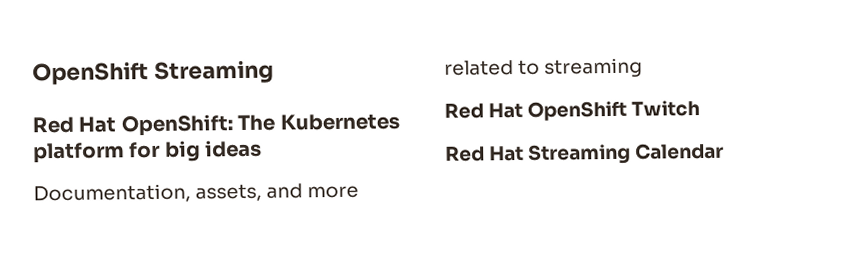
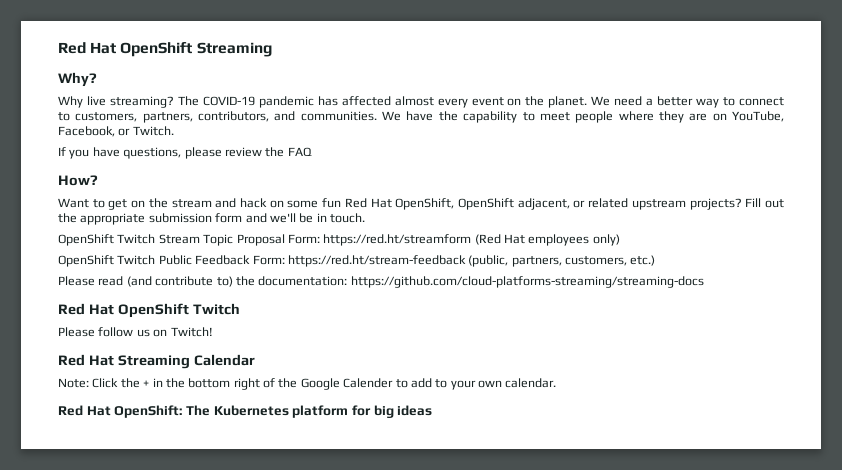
(32, 74) none -> [58,42,117,54] Red Hat
(274, 72) none -> [58,72,97,87] [58,96,785,108] [58,111,785,123] [58,126,174,137] [58,147,312,159] [58,175,98,186] [58,198,784,210] [58,213,365,225] [58,234,620,246] [58,255,656,267] [58,276,704,288] [58,303,240,318] [58,327,213,337] [58,354,255,369] [58,378,557,390] // Why? // Why live streaming? The COVID-19 pandemic has affected almost every event on the planet. We need a better way to connect to customers, partners, contributors, and communities. We have the capability to meet people where they are on YouTube, Facebook, or Twitch. // If you have questions, please review the FAQ // How? // Want to get on the stream and hack on some fun Red Hat OpenShift, OpenShift adjacent, or related upstream projects? Fill out the appropriate submission form and we'll be in touch. // OpenShift Twitch Stream Topic Proposal Form: https://red.ht/streamform (Red Hat employees only) // OpenShift Twitch Public Feedback Form: https://red.ht/stream-feedback (public, partners, customers, etc.) // Please read (and contribute to) the documentation: https://github.com/cloud-platforms-streaming/streaming-docs // Red Hat OpenShift Twitch // Please follow us on Twitch! // Red Hat Streaming Calendar // Note: Click the + in the bottom right of the Google Calender to add to your own calendar.
[33,183,360,204] [444,57,644,78] [444,100,701,121] [445,142,725,165] // Documentation, assets, and more related to streaming // Red Hat OpenShift Twitch // Red Hat Streaming Calendar -> (433, 410) none

